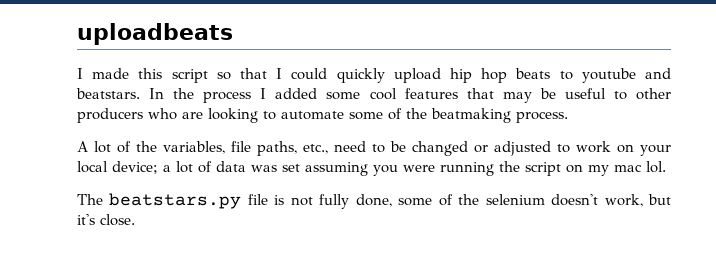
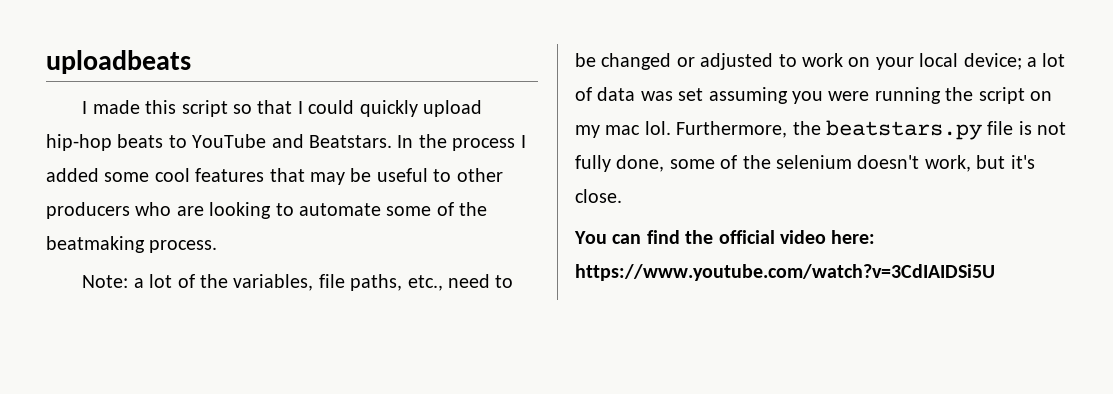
[449,68,671,83] [76,88,140,99] hip hop beats to youtube and beatstars. -> [46,134,392,151] hip-hop beats to YouTube and Beatstars.
[77,141,88,152] A -> [82,275,144,288] Note: a
[77,194,103,205] // The -> [676,121,821,138] Furthermore, the
(135, 220) none -> [574,230,876,244] [575,264,995,281] // You can find the official video here: https://www.youtube.com/watch?v=3CdIAIDSi5U

